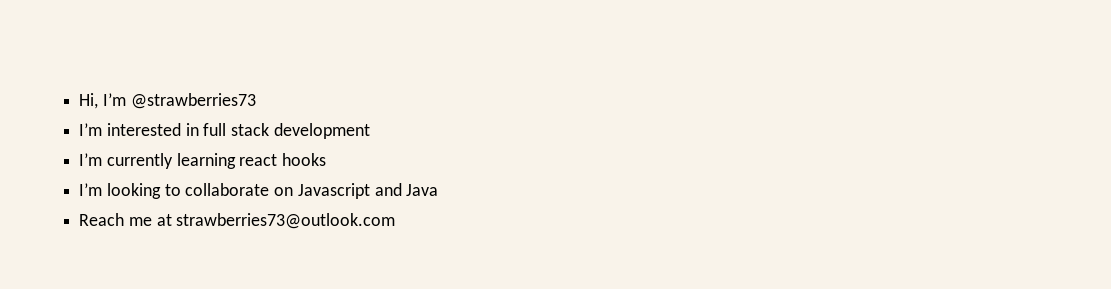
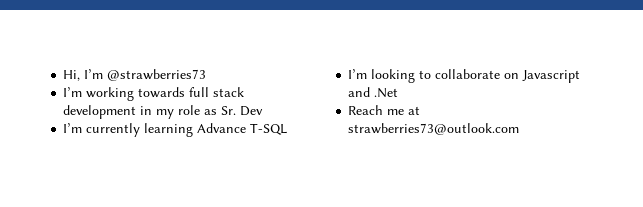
[106,123,199,136] interested in -> [86,87,186,101] working towards
(370, 131) none -> [140,105,264,119] in my role as Sr. Dev
[239,153,327,166] react hooks -> [197,123,288,135] Advance T-SQL
[406,184,439,196] Java -> [374,88,399,98] .Net

